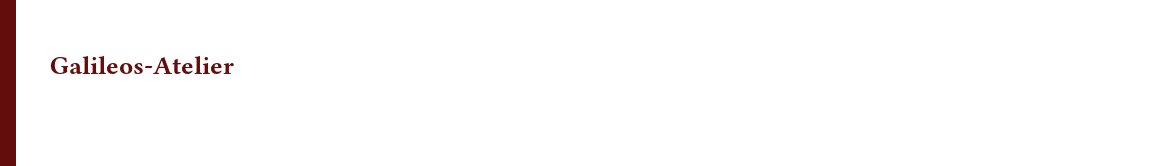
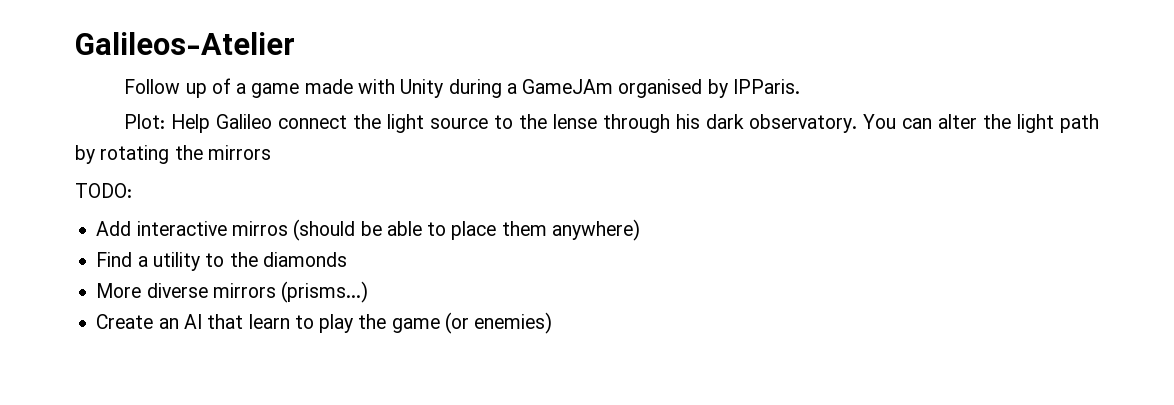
(234, 65) none -> [124,78,800,98] [124,114,1099,133] [75,145,271,164] [75,183,132,198] [96,219,640,241] [96,252,347,271] [96,281,369,303] [96,312,553,334] // Follow up of a game made with Unity during a GameJAm organised by IPParis. // Plot: Help Galileo connect the light source to the lense through his dark observatory. You can alter the light path by rotating the mirrors // TODO: // Add interactive mirros (should be able to place them anywhere) // Find a utility to the diamonds // More diverse mirrors (prisms...) // Create an AI that learn to play the game (or enemies)

